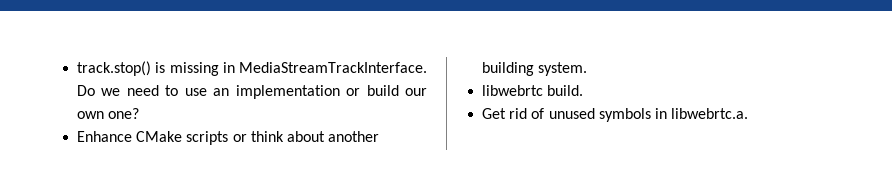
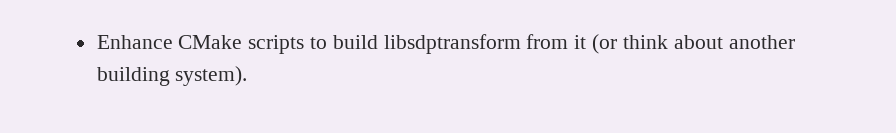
[77,61,427,76] [77,85,427,99] [77,108,140,119] [77,131,380,145] [482,62,588,76] [482,85,584,96] [482,108,749,122] track.stop() is missing in MediaStreamTrackInterface. Do we need to use an implementation or build our own one? // Enhance CMake scripts or think about another building system. // libwebrtc build. // Get rid of unused symbols in libwebrtc.a. -> [96,34,795,54] [96,66,248,86] Enhance CMake scripts to build libsdptransform from it (or think about another building system).

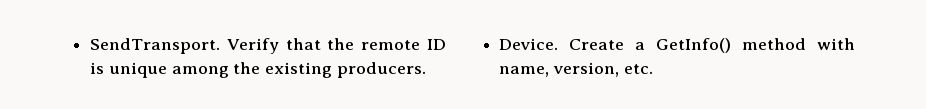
[96,34,795,54] [96,66,248,86] Enhance CMake scripts to build libsdptransform from it (or think about another building system). -> [90,38,447,54] [90,62,426,78] [499,38,855,53] [499,62,653,77] SendTransport. Verify that the remote ID is unique among the existing producers. // Device. Create a GetInfo() method with name, version, etc.

